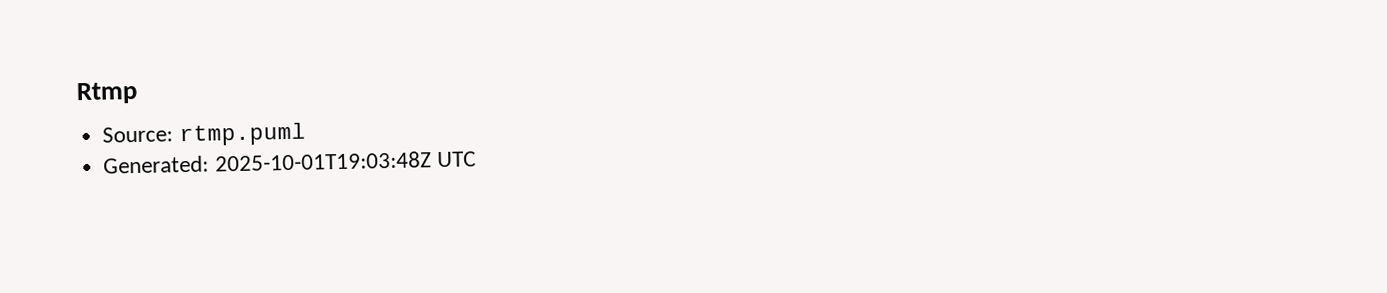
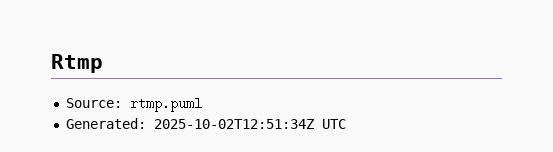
[214,151,432,172] 2025-10-01T19:03:48Z -> [153,119,314,129] 2025-10-02T12:51:34Z

